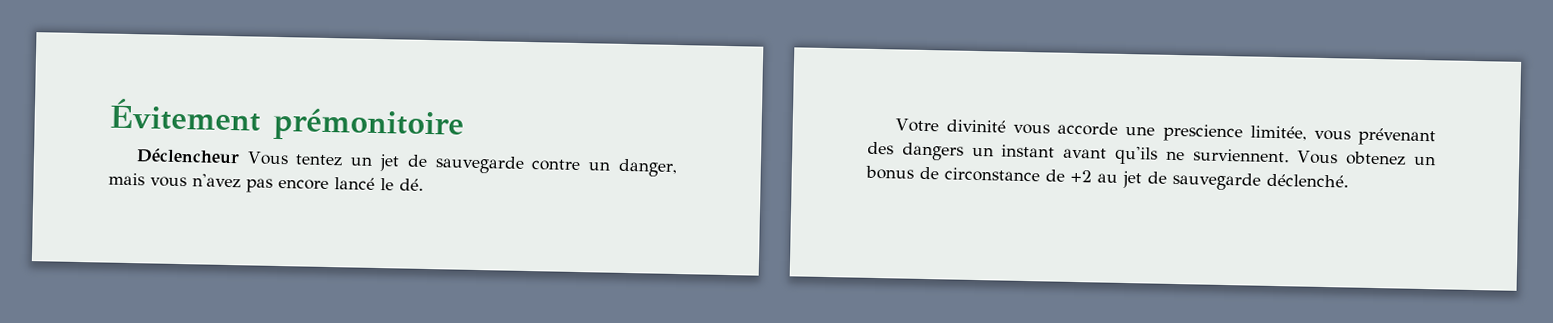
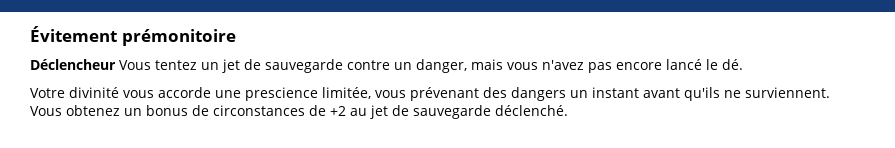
[944,167,1040,183] circonstance -> [213,105,305,116] circonstances

